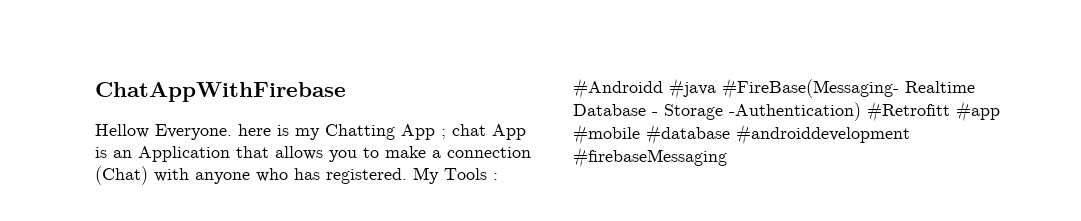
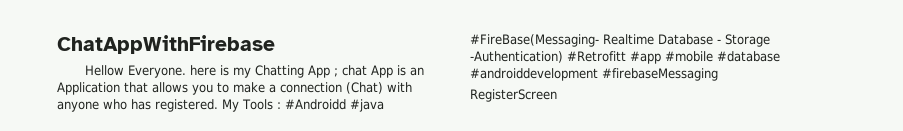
(727, 157) none -> [470,89,557,102] // RegisterScreen

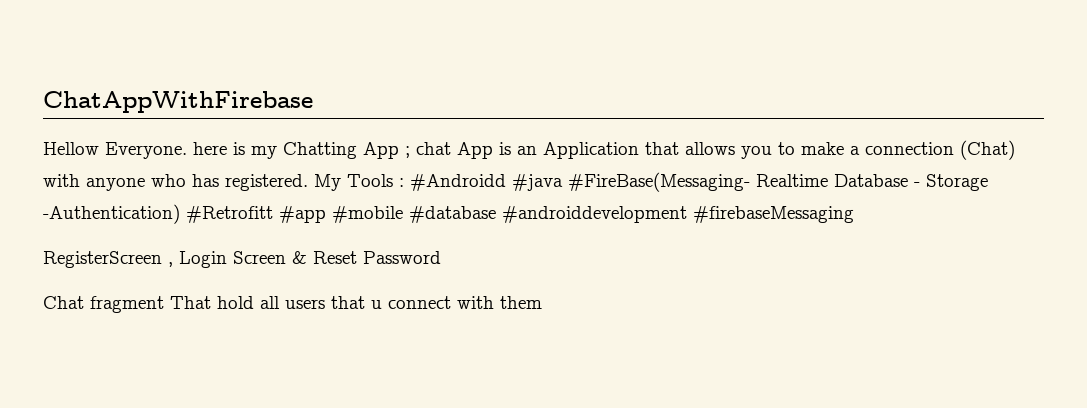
(557, 95) none -> [168,251,441,268] [43,296,542,313] , Login Screen & Reset Password // Chat fragment That hold all users that u connect with them

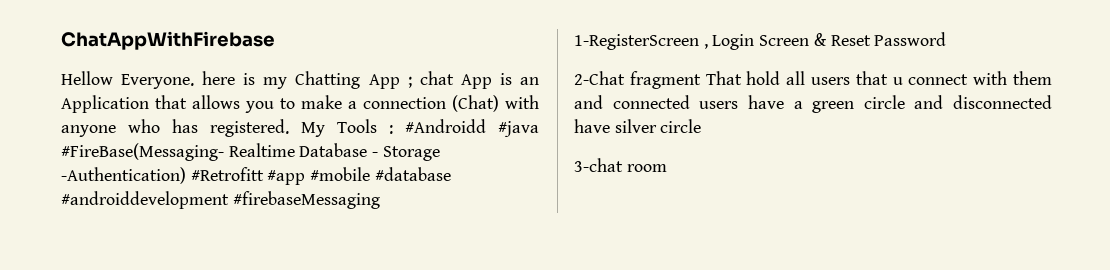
[43,251,162,268] RegisterScreen -> [574,34,699,50] 1-RegisterScreen
[43,296,84,309] Chat -> [574,71,625,85] 2-Chat
(542, 302) none -> [574,95,1052,113] [574,119,702,133] [574,158,667,172] and connected users have a green circle and disconnected have silver circle // 3-chat room

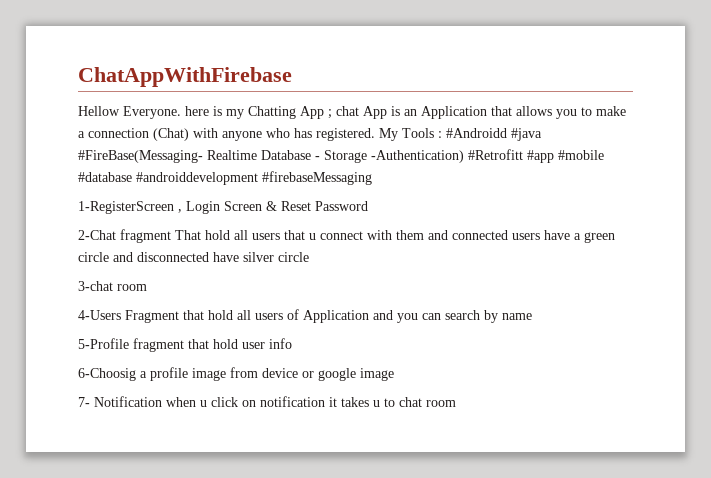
(667, 168) none -> [78,309,532,323] [78,338,292,352] [78,367,394,381] [78,396,456,407] // 4-Users Fragment that hold all users of Application and you can search by name // 5-Profile fragment that hold user info // 6-Choosig a profile image from device or google image // 7- Notification when u click on notification it takes u to chat room

